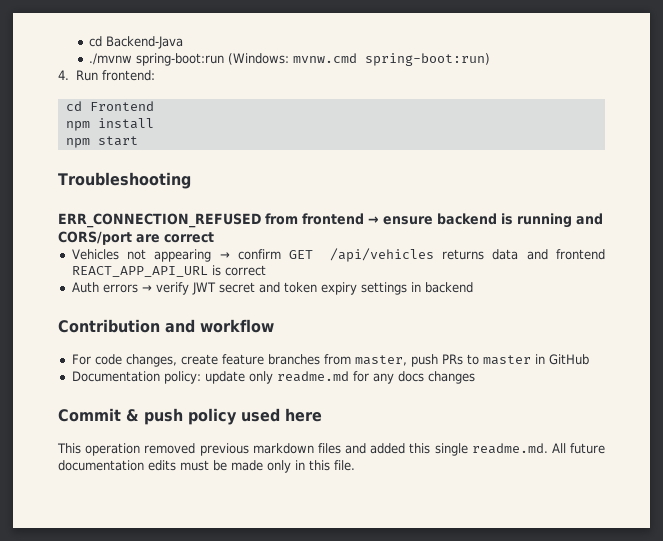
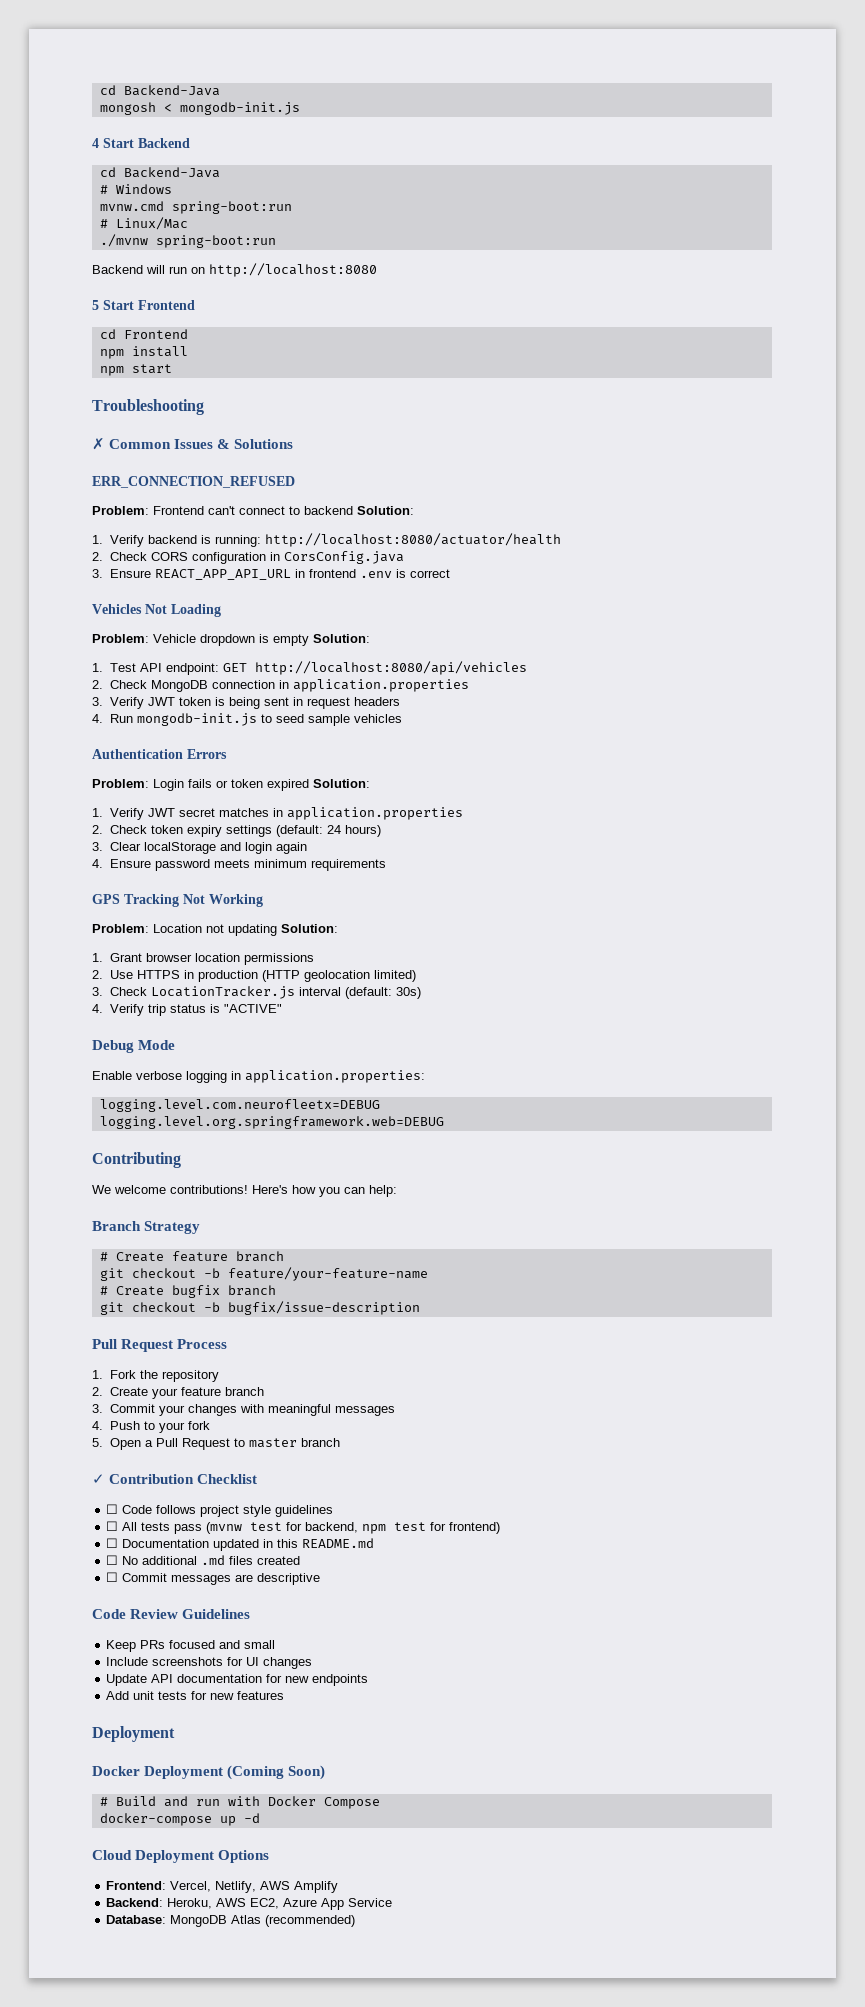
[89,36,184,49] [89,53,491,66] [58,70,155,81] cd Backend-Java // ./mvnw spring-boot:run (Windows: mvnw.cmd spring-boot:run) // 4. Run frontend: -> [99,85,220,96] [99,102,300,115] [92,138,190,148] [99,167,220,178] [99,184,172,194] [99,201,292,214] [99,217,188,230] [99,234,276,248] [92,263,377,277] [92,300,195,310] cd Backend-Java // mongosh < mongodb-init.js // 4 Start Backend // cd Backend-Java // # Windows // mvnw.cmd spring-boot:run // # Linux/Mac // ./mvnw spring-boot:run // Backend will run on http://localhost:8080 // 5 Start Frontend
[58,213,603,228] [58,231,214,245] [71,248,606,262] [71,265,266,277] [71,282,473,295] [58,319,274,333] [71,354,589,367] [71,371,475,384] [58,408,322,425] [57,443,606,456] [58,460,355,473] ERR_CONNECTION_REFUSED from frontend → ensure backend is running and CORS/port are correct // Vehicles not appearing → confirm GET /api/vehicles returns data and frontend REACT_APP_API_URL is correct // Auth errors → verify JWT secret and token expiry settings in backend // Contribution and workflow // For code changes, create feature branches from master, push PRs to master in GitHub // Documentation policy: update only readme.md for any docs changes // Commit & push policy used here // This operation removed previous markdown files and added this single readme.md. All future documentation edits must be made only in this file. -> [92,438,294,450] [92,476,295,488] [92,506,414,515] [92,533,561,547] [92,551,404,564] [92,569,450,580] [92,604,221,617] [92,634,370,646] [92,661,527,675] [92,679,469,692] [92,697,400,709] [92,713,402,726] [92,749,227,759] [92,779,370,791] [92,807,463,820] [92,825,381,837] [92,842,307,854] [92,859,386,871] [92,894,263,907] [92,924,338,936] [92,953,314,965] [92,970,416,982] [92,986,421,999] [92,1004,282,1016] [92,1040,176,1053] [92,1070,425,1083] [99,1099,380,1112] [99,1116,444,1129] [92,1152,181,1168] [92,1185,397,1197] [92,1221,201,1234] [99,1251,284,1262] [99,1267,428,1281] [99,1285,276,1298] [99,1301,420,1315] [92,1339,228,1352] [92,1370,219,1382] [92,1387,264,1399] [92,1404,395,1416] [92,1421,210,1433] [92,1438,340,1450] [92,1474,258,1484] [106,1504,334,1517] [106,1521,501,1534] [106,1538,375,1551] [106,1555,301,1565] [106,1572,321,1585] [92,1609,251,1619] [106,1640,276,1652] [106,1657,313,1669] [106,1674,369,1686] [106,1691,285,1700] [92,1726,175,1742] [92,1765,326,1780] [99,1796,380,1809] [99,1813,260,1826] [92,1850,270,1863] [106,1881,339,1893] [106,1898,393,1910] [106,1915,356,1927] ✗ Common Issues & Solutions // ERR_CONNECTION_REFUSED // Problem: Frontend can't connect to backend Solution: // 1. Verify backend is running: http://localhost:8080/actuator/health // 2. Check CORS configuration in CorsConfig.java // 3. Ensure REACT_APP_API_URL in frontend .env is correct // Vehicles Not Loading // Problem: Vehicle dropdown is empty Solution: // 1. Test API endpoint: GET http://localhost:8080/api/vehicles // 2. Check MongoDB connection in application.properties // 3. Verify JWT token is being sent in request headers // 4. Run mongodb-init.js to seed sample vehicles // Authentication Errors // Problem: Login fails or token expired Solution: // 1. Verify JWT secret matches in application.properties // 2. Check token expiry settings (default: 24 hours) // 3. Clear localStorage and login again // 4. Ensure password meets minimum requirements // GPS Tracking Not Working // Problem: Location not updating Solution: // 1. Grant browser location permissions // 2. Use HTTPS in production (HTTP geolocation limited) // 3. Check LocationTracker.js interval (default: 30s) // 4. Verify trip status is "ACTIVE" // Debug Mode // Enable verbose logging in application.properties: // logging.level.com.neurofleetx=DEBUG // logging.level.org.springframework.web=DEBUG // Contributing // We welcome contributions! Here's how you can help: // Branch Strategy // # Create feature branch // git checkout -b feature/your-feature-name // # Create bugfix branch // git checkout -b bugfix/issue-description // Pull Request Process // 1. Fork the repository // 2. Create your feature branch // 3. Commit your changes with meaningful messages // 4. Push to your fork // 5. Open a Pull Request to master branch // ✓ Contribution Checklist // ☐ Code follows project style guidelines // ☐ All tests pass (mvnw test for backend, npm test for frontend) // ☐ Documentation updated in this README.md // ☐ No additional .md files created // ☐ Commit messages are descriptive // Code Review Guidelines // Keep PRs focused and small // Include screenshots for UI changes // Update API documentation for new endpoints // Add unit tests for new features // Deployment // Docker Deployment (Coming Soon) // # Build and run with Docker Compose // docker-compose up -d // Cloud Deployment Options // Frontend: Vercel, Netlify, AWS Amplify // Backend: Heroku, AWS EC2, Azure App Service // Database: MongoDB Atlas (recommended)

